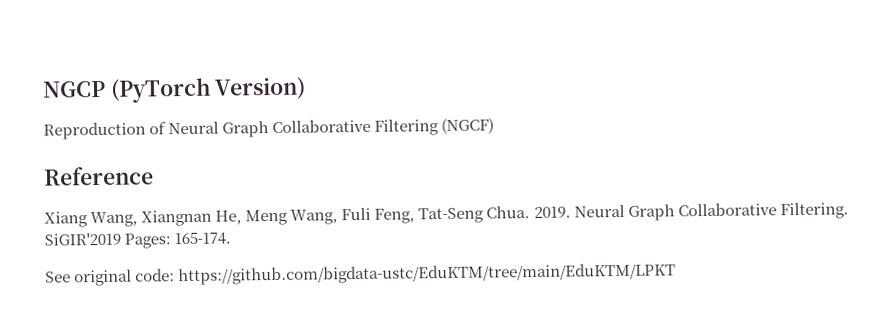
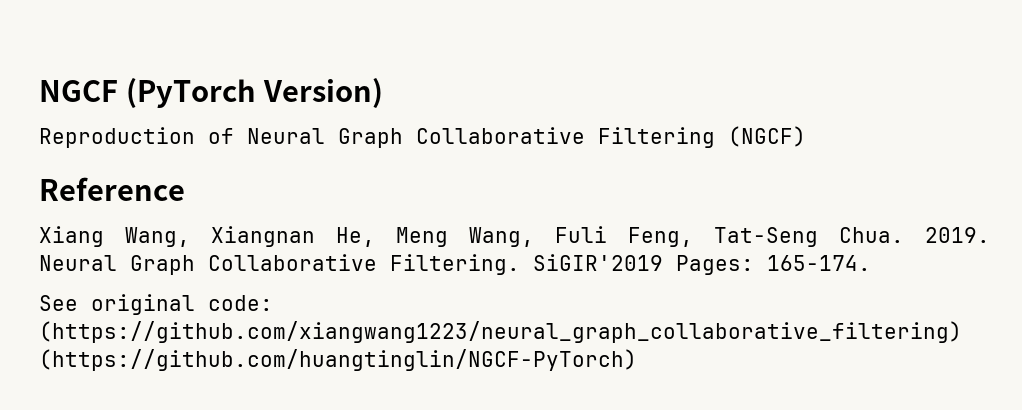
[42,80,106,98] NGCP -> [39,80,118,102] NGCF
[178,262,677,286] https://github.com/bigdata-ustc/EduKTM/tree/main/EduKTM/LPKT -> [39,321,962,343] [39,349,637,371] (https://github.com/xiangwang1223/neural_graph_collaborative_filtering) (https://github.com/huangtinglin/NGCF-PyTorch)

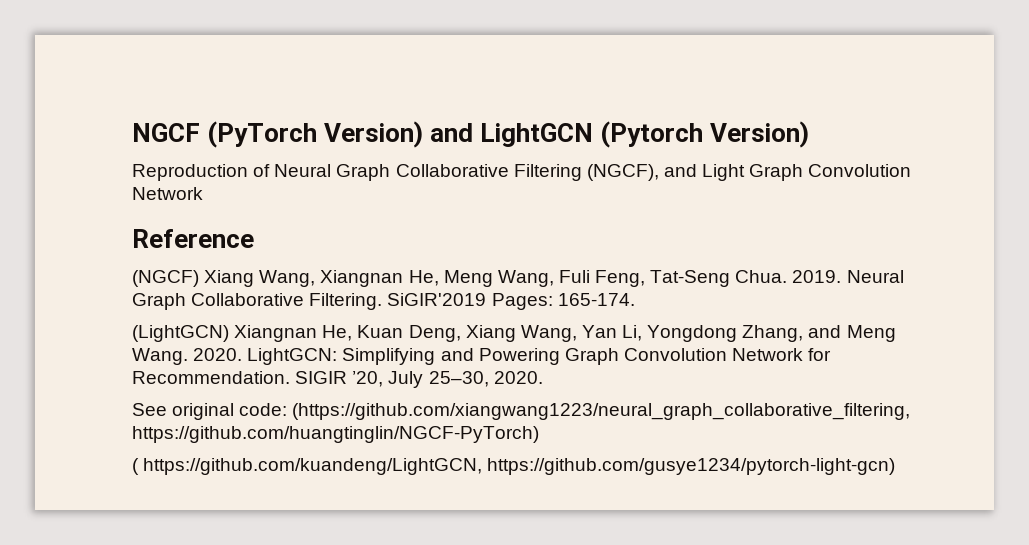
(383, 92) none -> [430,121,810,148] and LightGCN (Pytorch Version)
[728,126,806,147] (NGCF) -> [586,164,912,181] [132,187,203,200] (NGCF), and Light Graph Convolution Network
(185, 189) none -> [132,270,199,287] (NGCF)
[39,294,273,315] [39,321,962,343] [39,349,637,371] See original code: (https://github.com/xiangwang1223/neural_graph_collaborative_filtering) (https://github.com/huangtinglin/NGCF-PyTorch) -> [132,325,896,342] [132,348,832,365] [132,371,543,388] [132,403,911,420] [132,426,539,443] [132,458,896,475] (LightGCN) Xiangnan He, Kuan Deng, Xiang Wang, Yan Li, Yongdong Zhang, and Meng Wang. 2020. LightGCN: Simplifying and Powering Graph Convolution Network for Recommendation. SIGIR ’20, July 25–30, 2020. // See original code: (https://github.com/xiangwang1223/neural_graph_collaborative_filtering, https://github.com/huangtinglin/NGCF-PyTorch) // ( https://github.com/kuandeng/LightGCN, https://github.com/gusye1234/pytorch-light-gcn)

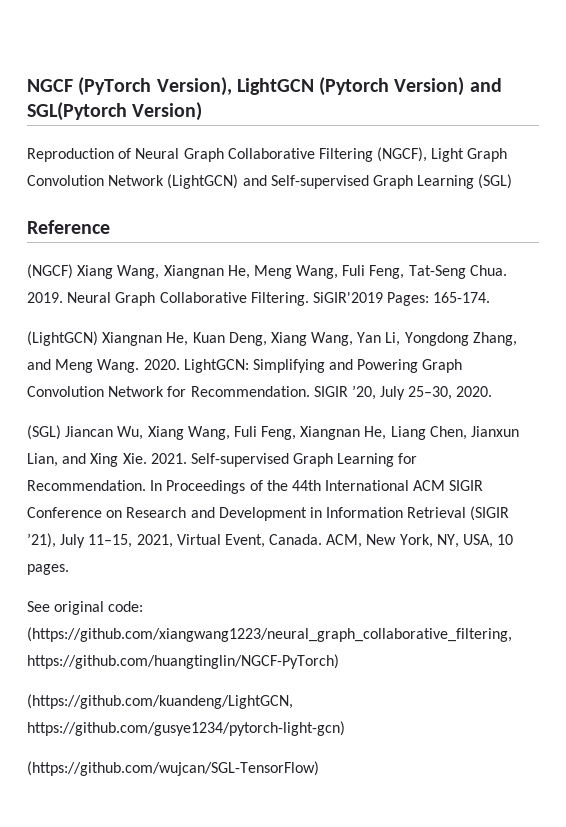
[324,121,704,148] Version) and LightGCN (Pytorch -> [156,77,502,96] [27,102,127,121] Version), LightGCN (Pytorch Version) and SGL(Pytorch
[663,164,697,177] and -> (428, 154) none
(203, 193) none -> [167,174,513,189] (LightGCN) and Self-supervised Graph Learning (SGL)
(543, 377) none -> [27,425,520,440] [27,453,418,467] [27,480,484,494] [27,506,510,521] [27,533,514,548] [27,564,69,575] // (SGL) Jiancan Wu, Xiang Wang, Fuli Feng, Xiangnan He, Liang Chen, Jianxun Lian, and Xing Xie. 2021. Self-supervised Graph Learning for Recommendation. In Proceedings of the 44th International ACM SIGIR Conference on Research and Development in Information Retrieval (SIGIR ’21), July 11–15, 2021, Virtual Event, Canada. ACM, New York, NY, USA, 10 pages.
[132,458,483,475] ( https://github.com/kuandeng/LightGCN, -> [27,694,293,709] (https://github.com/kuandeng/LightGCN,
(896, 466) none -> [27,761,319,776] // (https://github.com/wujcan/SGL-TensorFlow)

